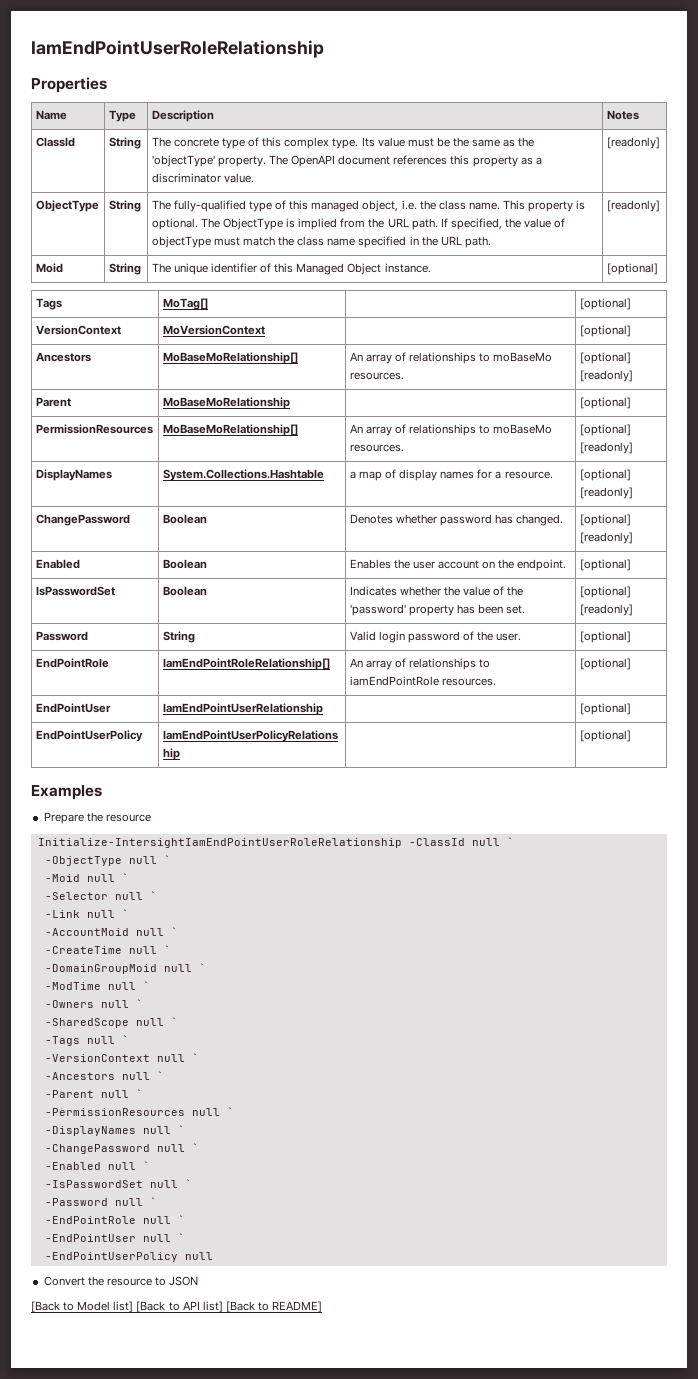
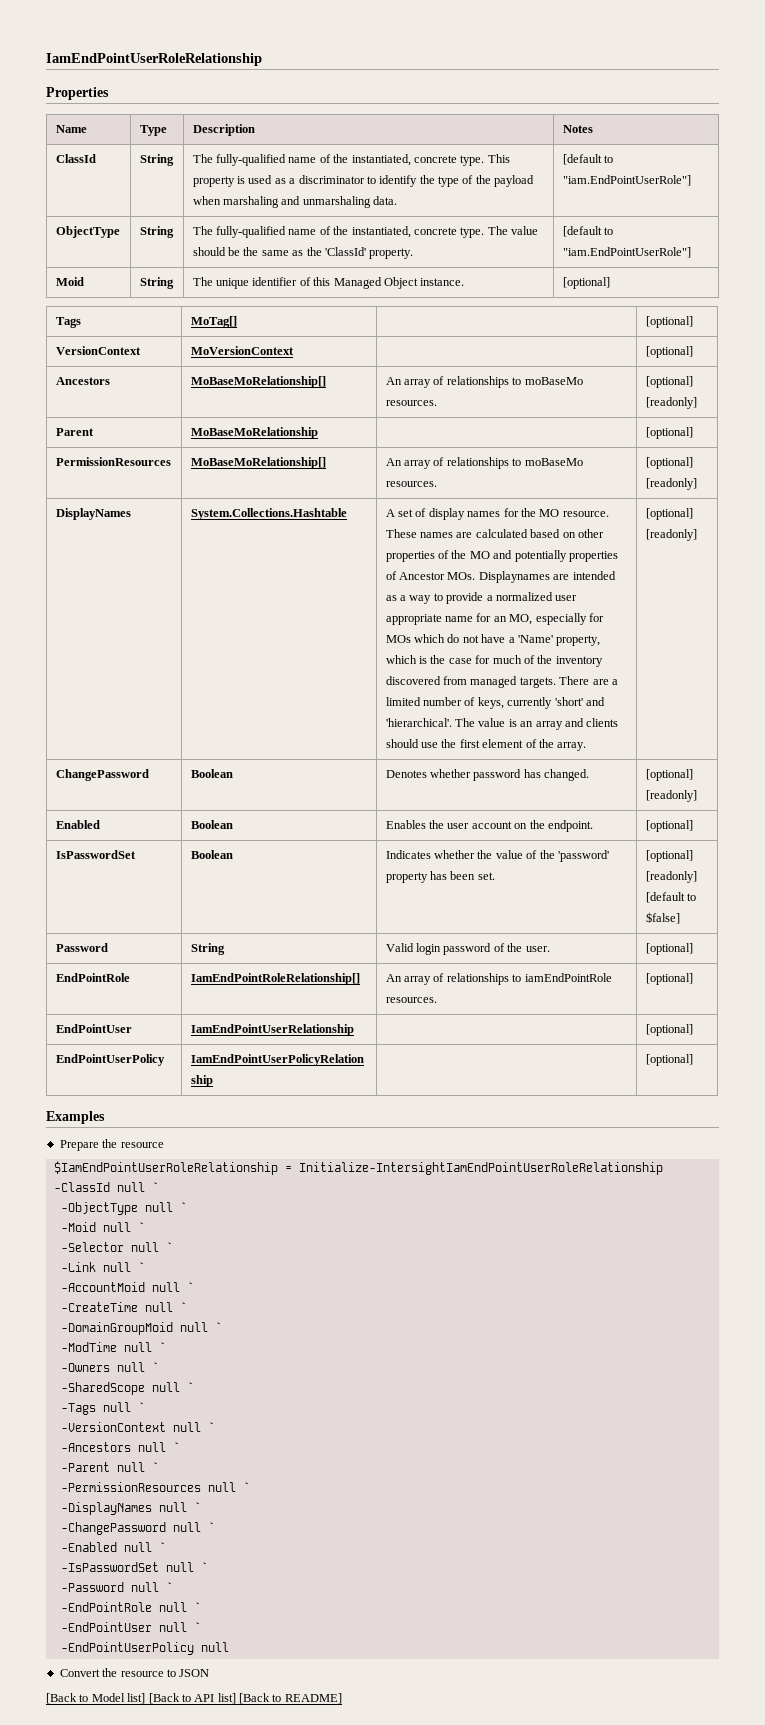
[173,137,535,149] [151,155,542,167] [151,173,254,183] [606,137,660,149] [35,200,99,212] [108,200,141,212] [151,200,586,212] [151,218,566,230] [151,236,491,248] [606,200,660,212] concrete type of this complex type. Its value must be the same as the 'objectType' property. The OpenAPI document references this property as a discriminator value. | [readonly] // ObjectType | String | The fully-qualified type of this managed object, i.e. the class name. This property is optional. The ObjectType is implied from the URL path. If specified, the value of objectType must match the class name specified in the URL path. | [readonly] -> [216,154,510,166] [192,175,535,187] [192,196,398,208] [562,154,614,165] [562,175,691,186] [55,226,120,238] [139,226,174,238] [192,226,539,238] [192,247,414,259] [562,226,614,237] [562,247,691,258] fully-qualified name of the instantiated, concrete type. This property is used as a discriminator to identify the type of the payload when marshaling and unmarshaling data. | [default to "iam.EndPointUserRole"] // ObjectType | String | The fully-qualified name of the instantiated, concrete type. The value should be the same as the 'ClassId' property. | [default to "iam.EndPointUserRole"]
[349,471,382,481] a map -> [385,509,414,517] A set
[495,471,553,479] a resource. -> [520,508,609,517] [385,529,604,538] [385,550,618,562] [385,571,616,583] [385,592,578,604] [385,613,604,625] [385,634,601,646] [385,655,603,667] [385,676,618,688] [385,697,605,709] [385,718,619,730] [385,739,587,751] the MO resource. These names are calculated based on other properties of the MO and potentially properties of Ancestor MOs. Displaynames are intended as a way to provide a normalized user appropriate name for an MO, especially for MOs which do not have a 'Name' property, which is the case for much of the inventory discovered from managed targets. There are a limited number of keys, currently 'short' and 'hierarchical'. The value is an array and clients should use the first element of the array.
(633, 610) none -> [645,892,697,903] [645,912,680,924] [default to $false]
(151, 818) none -> [53,1161,292,1175] $IamEndPointUserRoleRelationship =

